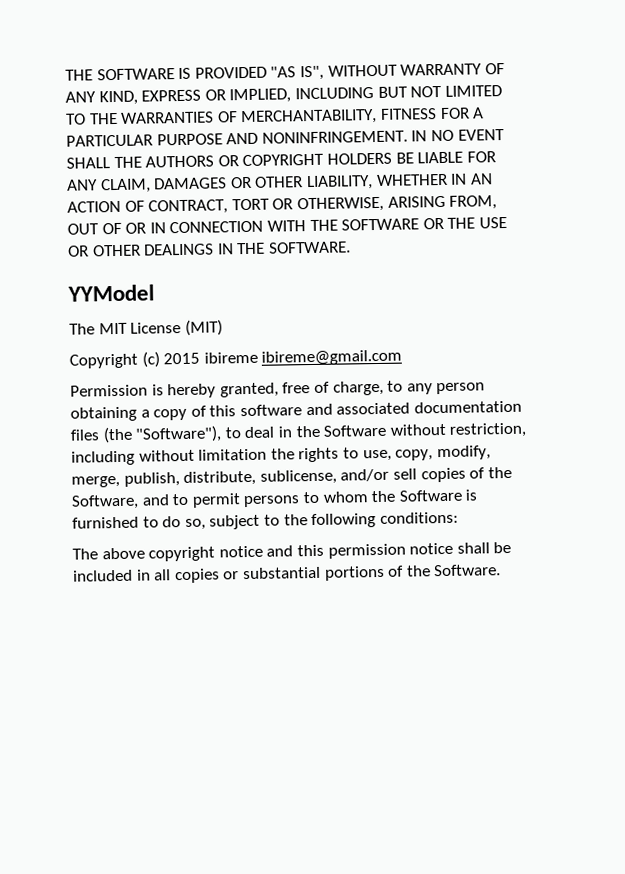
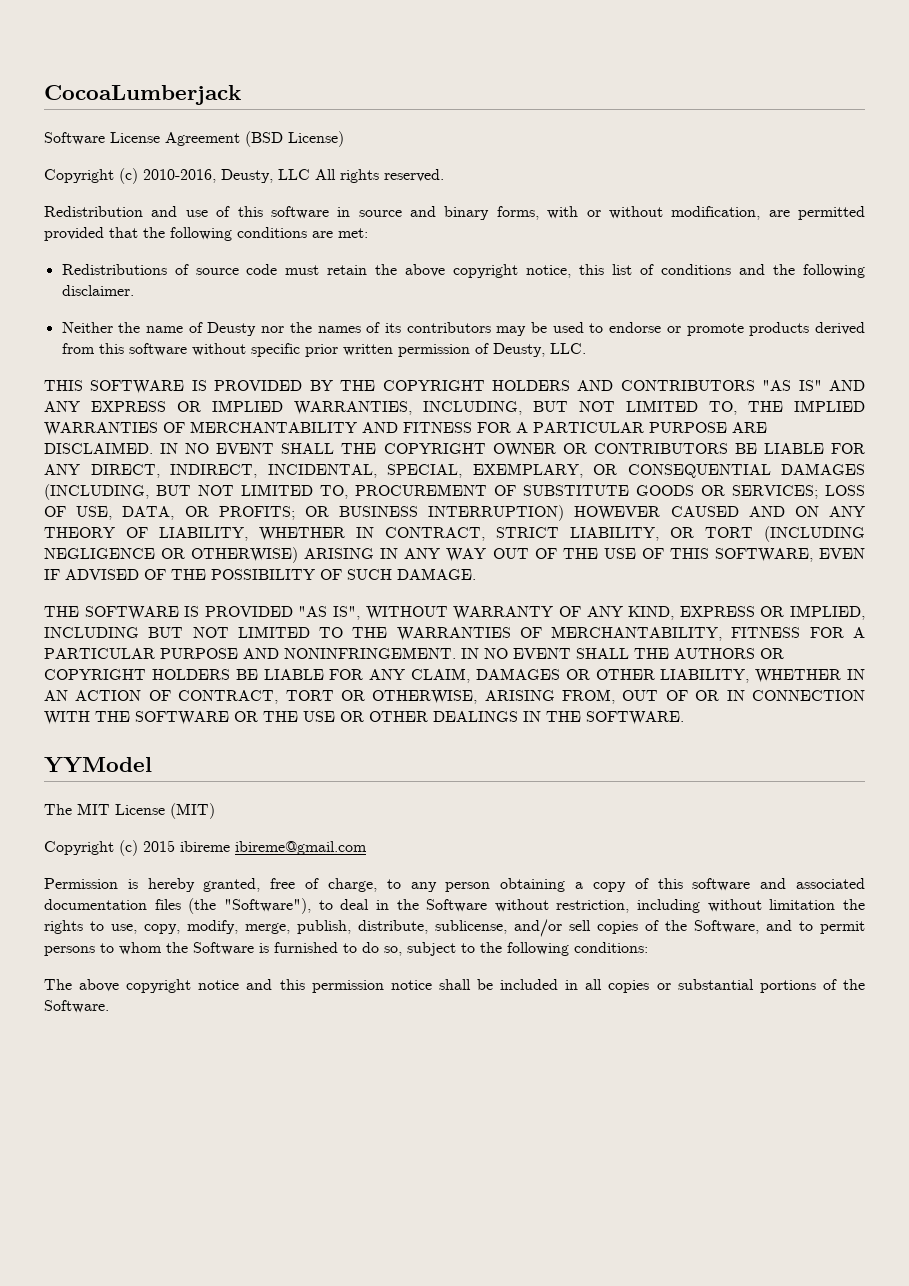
(65, 75) none -> [44,85,241,105] [44,131,344,147] [44,168,444,184] [44,206,865,220] [44,227,368,241] [61,264,865,278] [61,285,134,296] [61,322,865,336] [61,343,586,357] [44,380,865,394] [44,400,865,415] [44,421,767,436] [44,442,866,457] [44,463,865,478] [44,484,865,500] [44,505,865,521] [44,526,865,542] [44,547,865,563] [44,568,476,580] CocoaLumberjack // Software License Agreement (BSD License) // Copyright (c) 2010-2016, Deusty, LLC All rights reserved. // Redistribution and use of this software in source and binary forms, with or without modification, are permitted provided that the following conditions are met: // Redistributions of source code must retain the above copyright notice, this list of conditions and the following disclaimer. // Neither the name of Deusty nor the names of its contributors may be used to endorse or promote products derived from this software without specific prior written permission of Deusty, LLC. // THIS SOFTWARE IS PROVIDED BY THE COPYRIGHT HOLDERS AND CONTRIBUTORS "AS IS" AND ANY EXPRESS OR IMPLIED WARRANTIES, INCLUDING, BUT NOT LIMITED TO, THE IMPLIED WARRANTIES OF MERCHANTABILITY AND FITNESS FOR A PARTICULAR PURPOSE ARE DISCLAIMED. IN NO EVENT SHALL THE COPYRIGHT OWNER OR CONTRIBUTORS BE LIABLE FOR ANY DIRECT, INDIRECT, INCIDENTAL, SPECIAL, EXEMPLARY, OR CONSEQUENTIAL DAMAGES (INCLUDING, BUT NOT LIMITED TO, PROCUREMENT OF SUBSTITUTE GOODS OR SERVICES; LOSS OF USE, DATA, OR PROFITS; OR BUSINESS INTERRUPTION) HOWEVER CAUSED AND ON ANY THEORY OF LIABILITY, WHETHER IN CONTRACT, STRICT LIABILITY, OR TORT (INCLUDING NEGLIGENCE OR OTHERWISE) ARISING IN ANY WAY OUT OF THE USE OF THIS SOFTWARE, EVEN IF ADVISED OF THE POSSIBILITY OF SUCH DAMAGE. //

